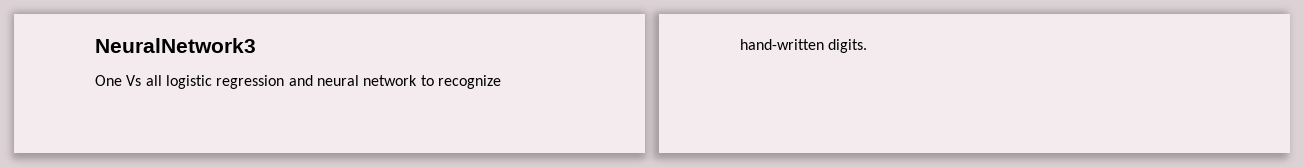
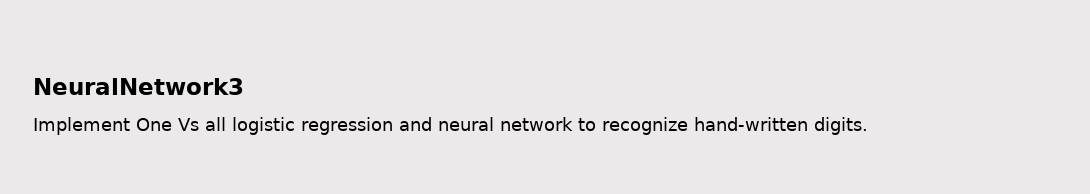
(256, 45) none -> [33,117,130,135] Implement

